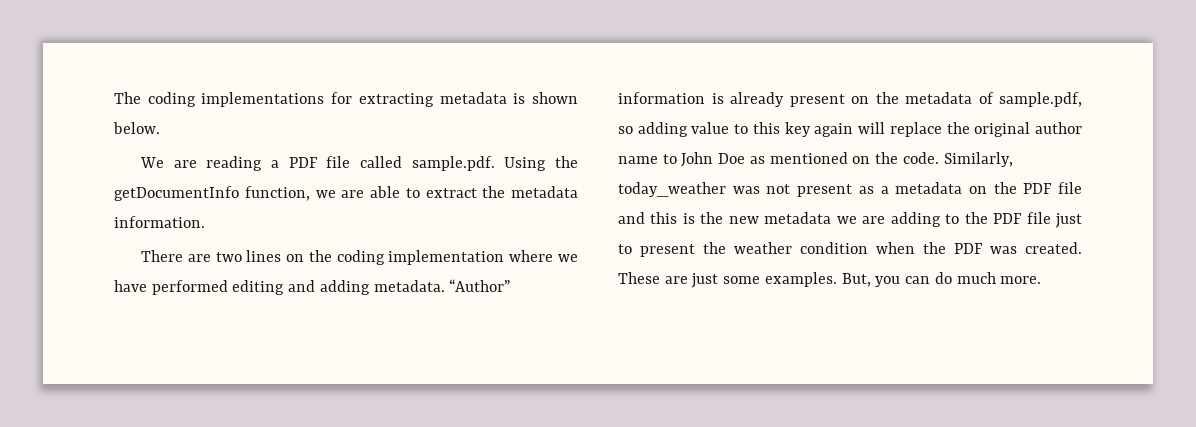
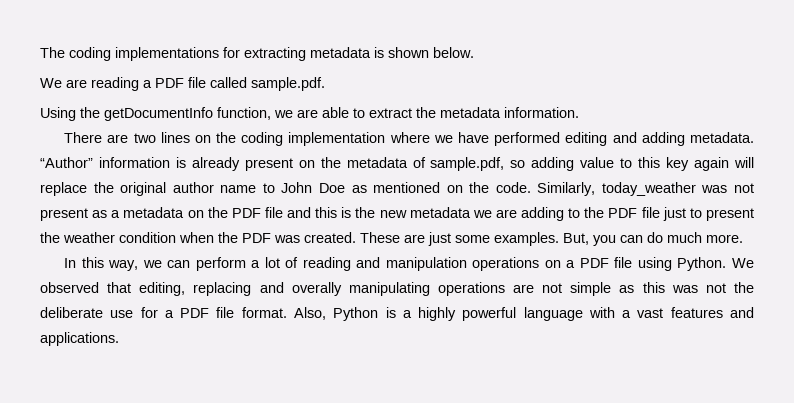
(495, 163) none -> (325, 84) //
(1042, 280) none -> [64,257,754,271] [40,282,754,296] [40,307,755,321] [40,332,119,346] // In this way, we can perform a lot of reading and manipulation operations on a PDF file using Python. We observed that editing, replacing and overally manipulating operations are not simple as this was not the deliberate use for a PDF file format. Also, Python is a highly powerful language with a vast features and applications.

